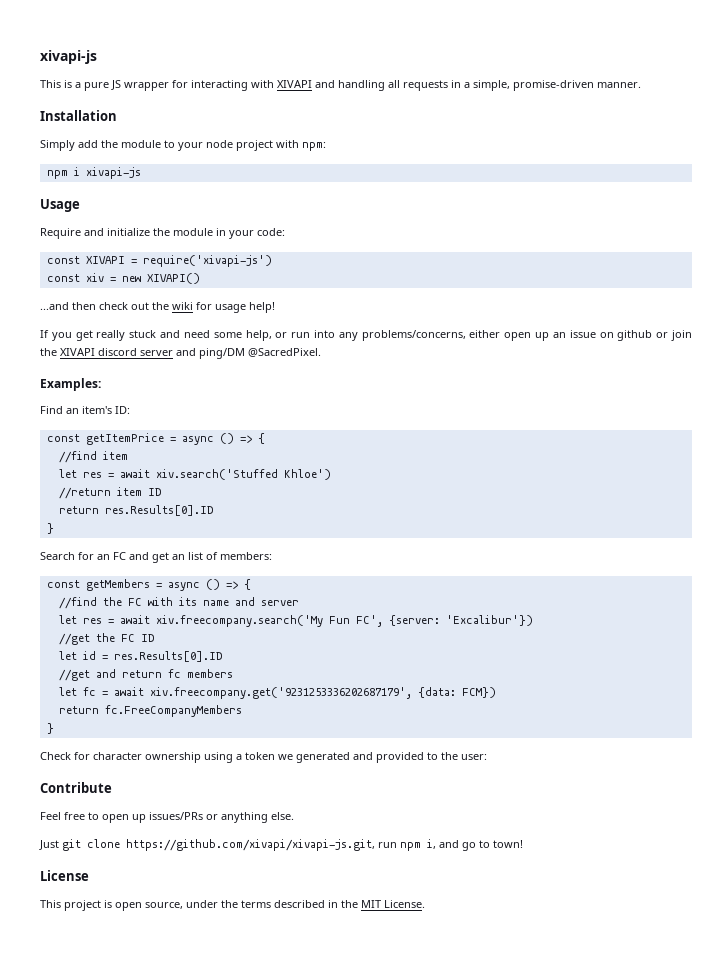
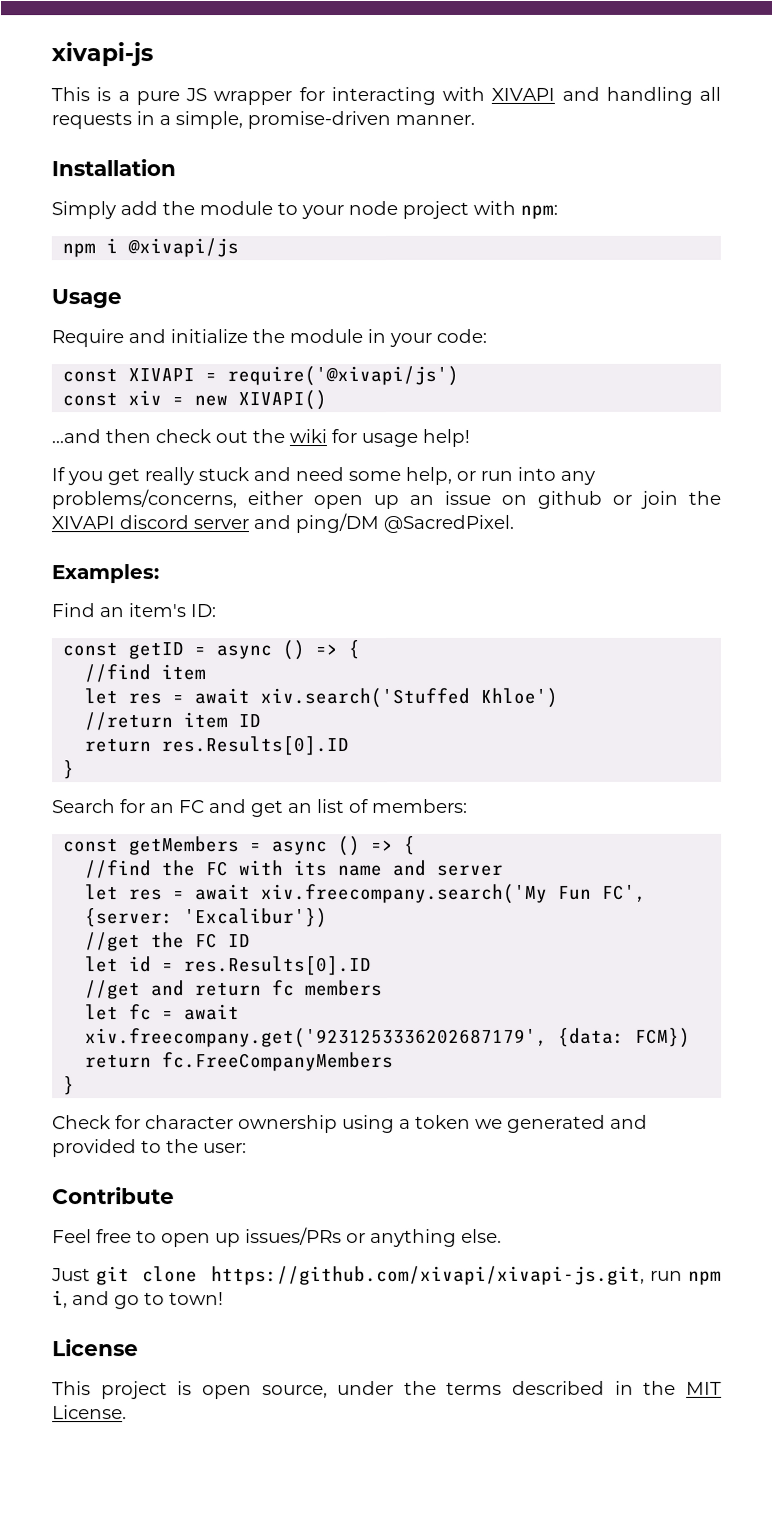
[85,167,141,179] xivapi-js -> [127,238,240,258] @xivapi/js
[142,255,272,267] require('xivapi-js') -> [227,365,460,387] require('@xivapi/js')
[85,433,164,445] getItemPrice -> [128,642,185,660] getID

